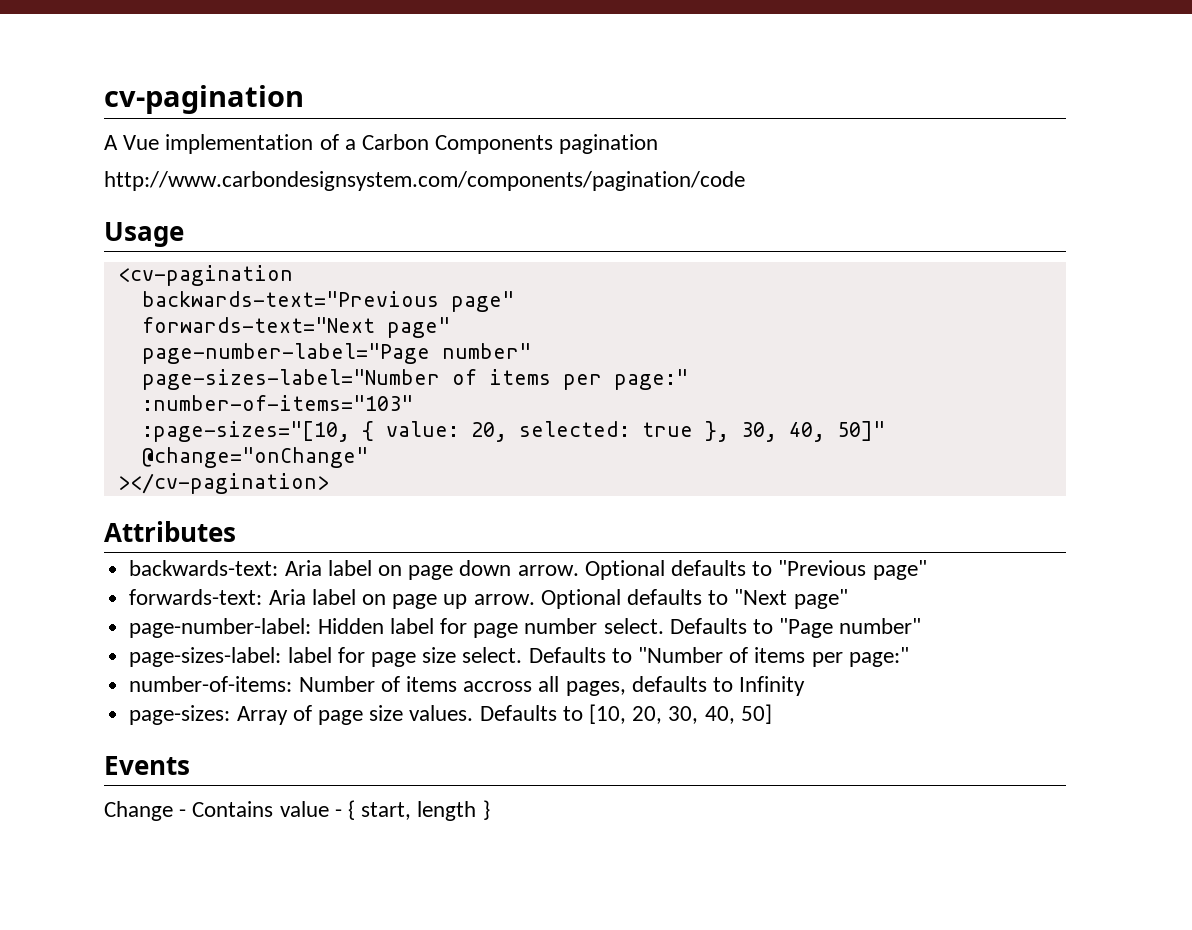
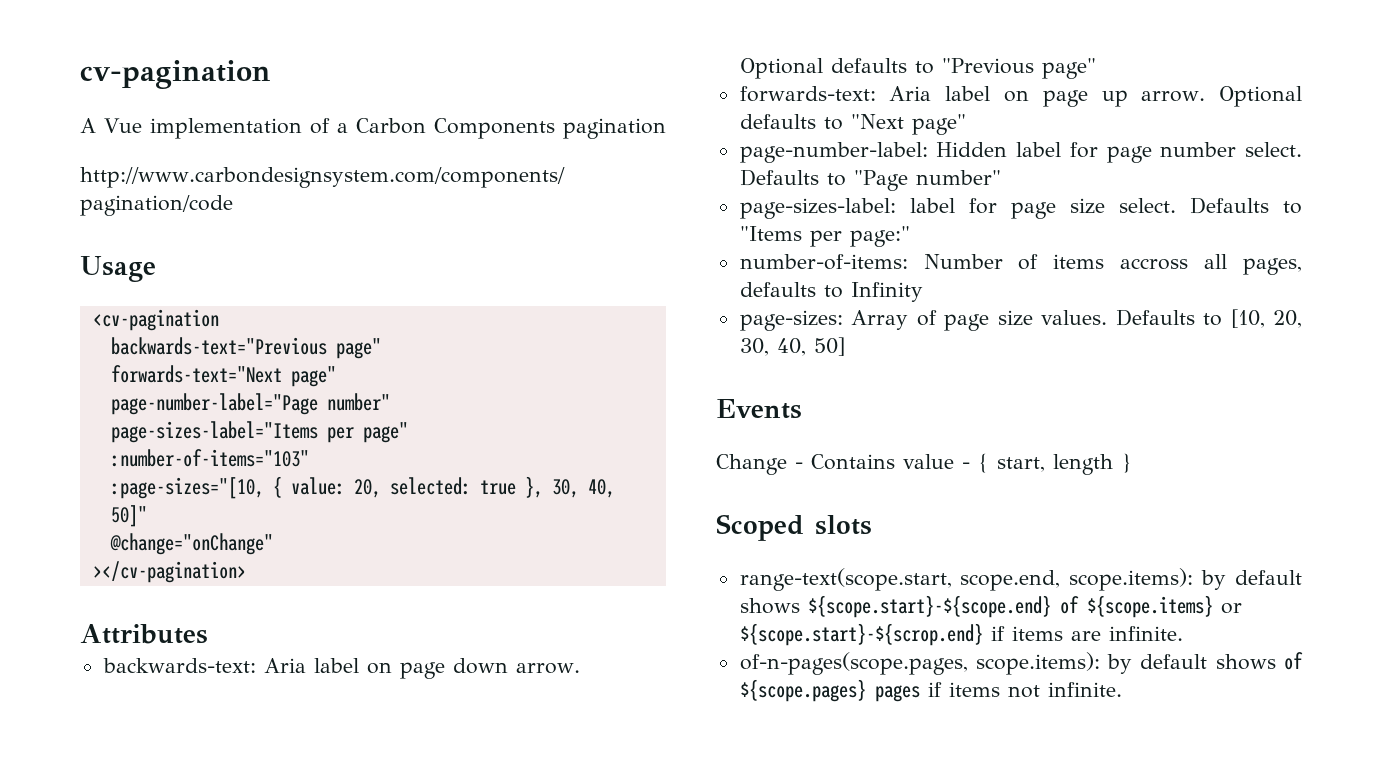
[141,369,688,390] page-sizes-label="Number of items per page:" -> [110,421,408,443] page-sizes-label="Items per page"
[637,647,806,663] "Number of items -> [739,226,802,241] "Items
(490, 810) none -> [716,514,872,541] [739,568,1302,591] [739,595,1242,618] [739,623,1183,646] [739,652,1303,675] [739,679,1122,702] // Scoped slots // range-text(scope.start, scope.end, scope.items): by default shows ${scope.start}-${scope.end} of ${scope.items} or ${scope.start}-${scrop.end} if items are infinite. // of-n-pages(scope.pages, scope.items): by default shows of ${scope.pages} pages if items not infinite.

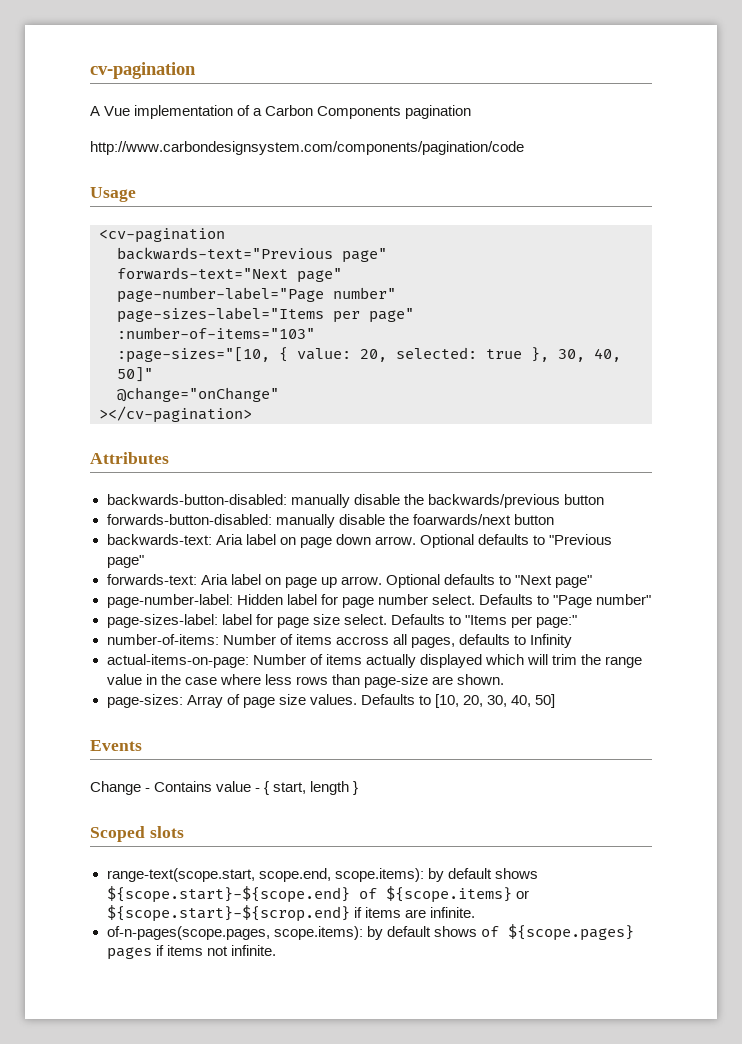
(208, 634) none -> [106,494,604,508] [106,514,554,528] // backwards-button-disabled: manually disable the backwards/previous button // forwards-button-disabled: manually disable the foarwards/next button
(923, 292) none -> [106,654,643,668] [106,674,505,688] // actual-items-on-page: Number of items actually displayed which will trim the range value in the case where less rows than page-size are shown.

